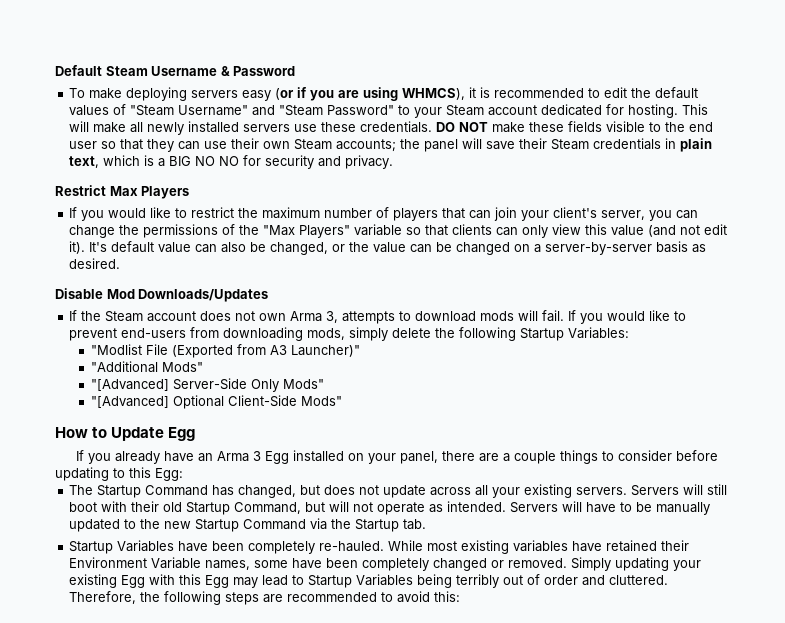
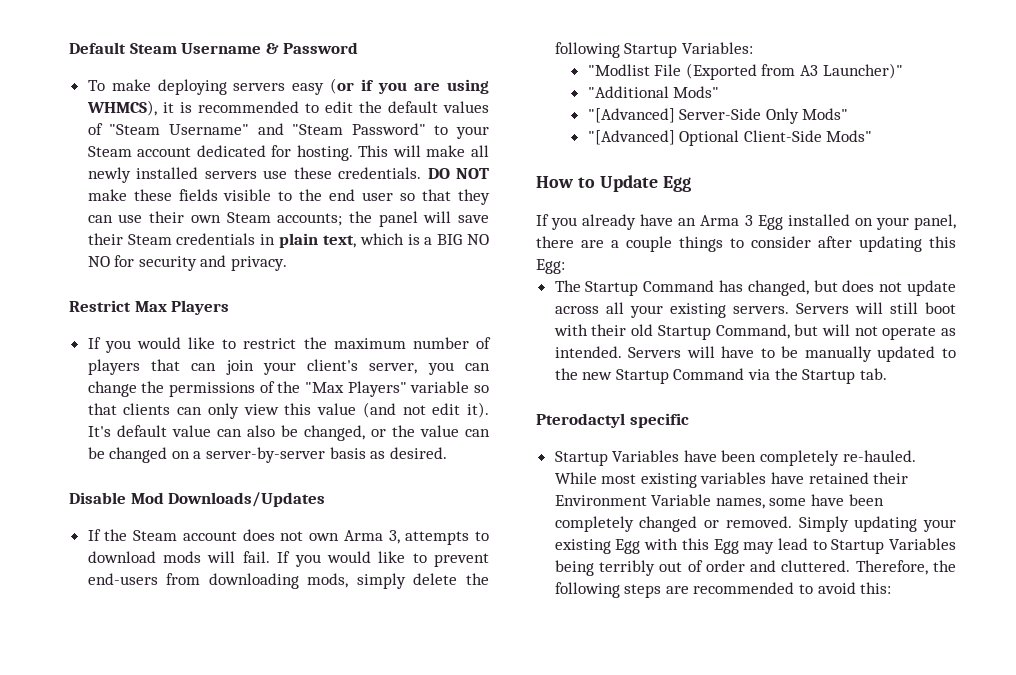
[676,450,719,461] [55,467,125,481] before updating to -> [818,236,922,252] after updating
(427, 524) none -> [536,413,689,428] // Pterodactyl specific

